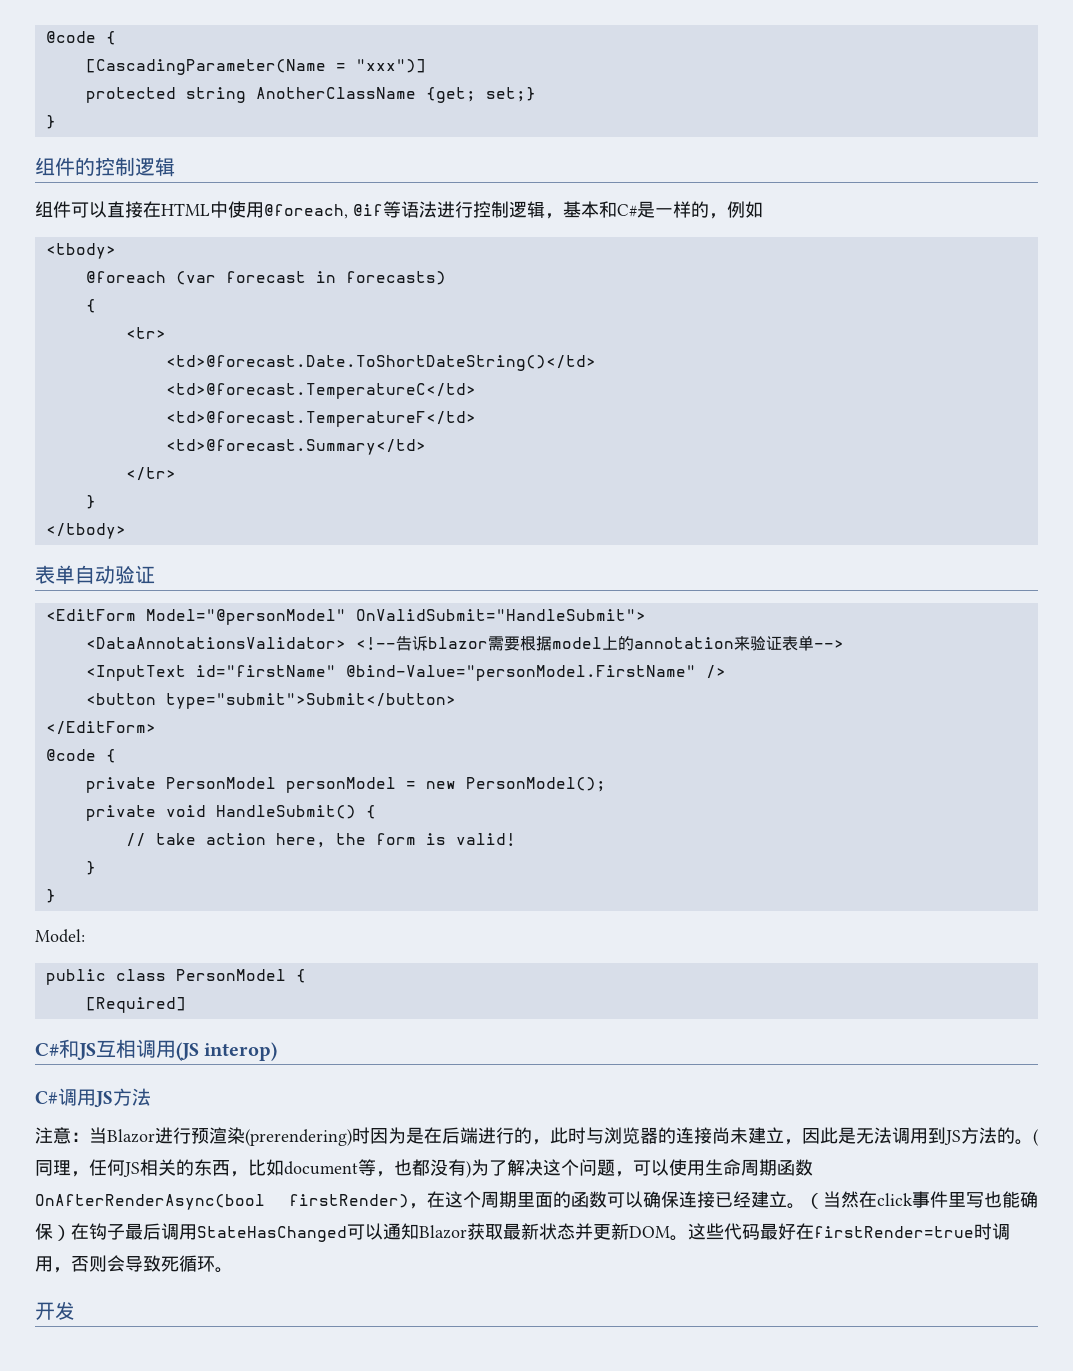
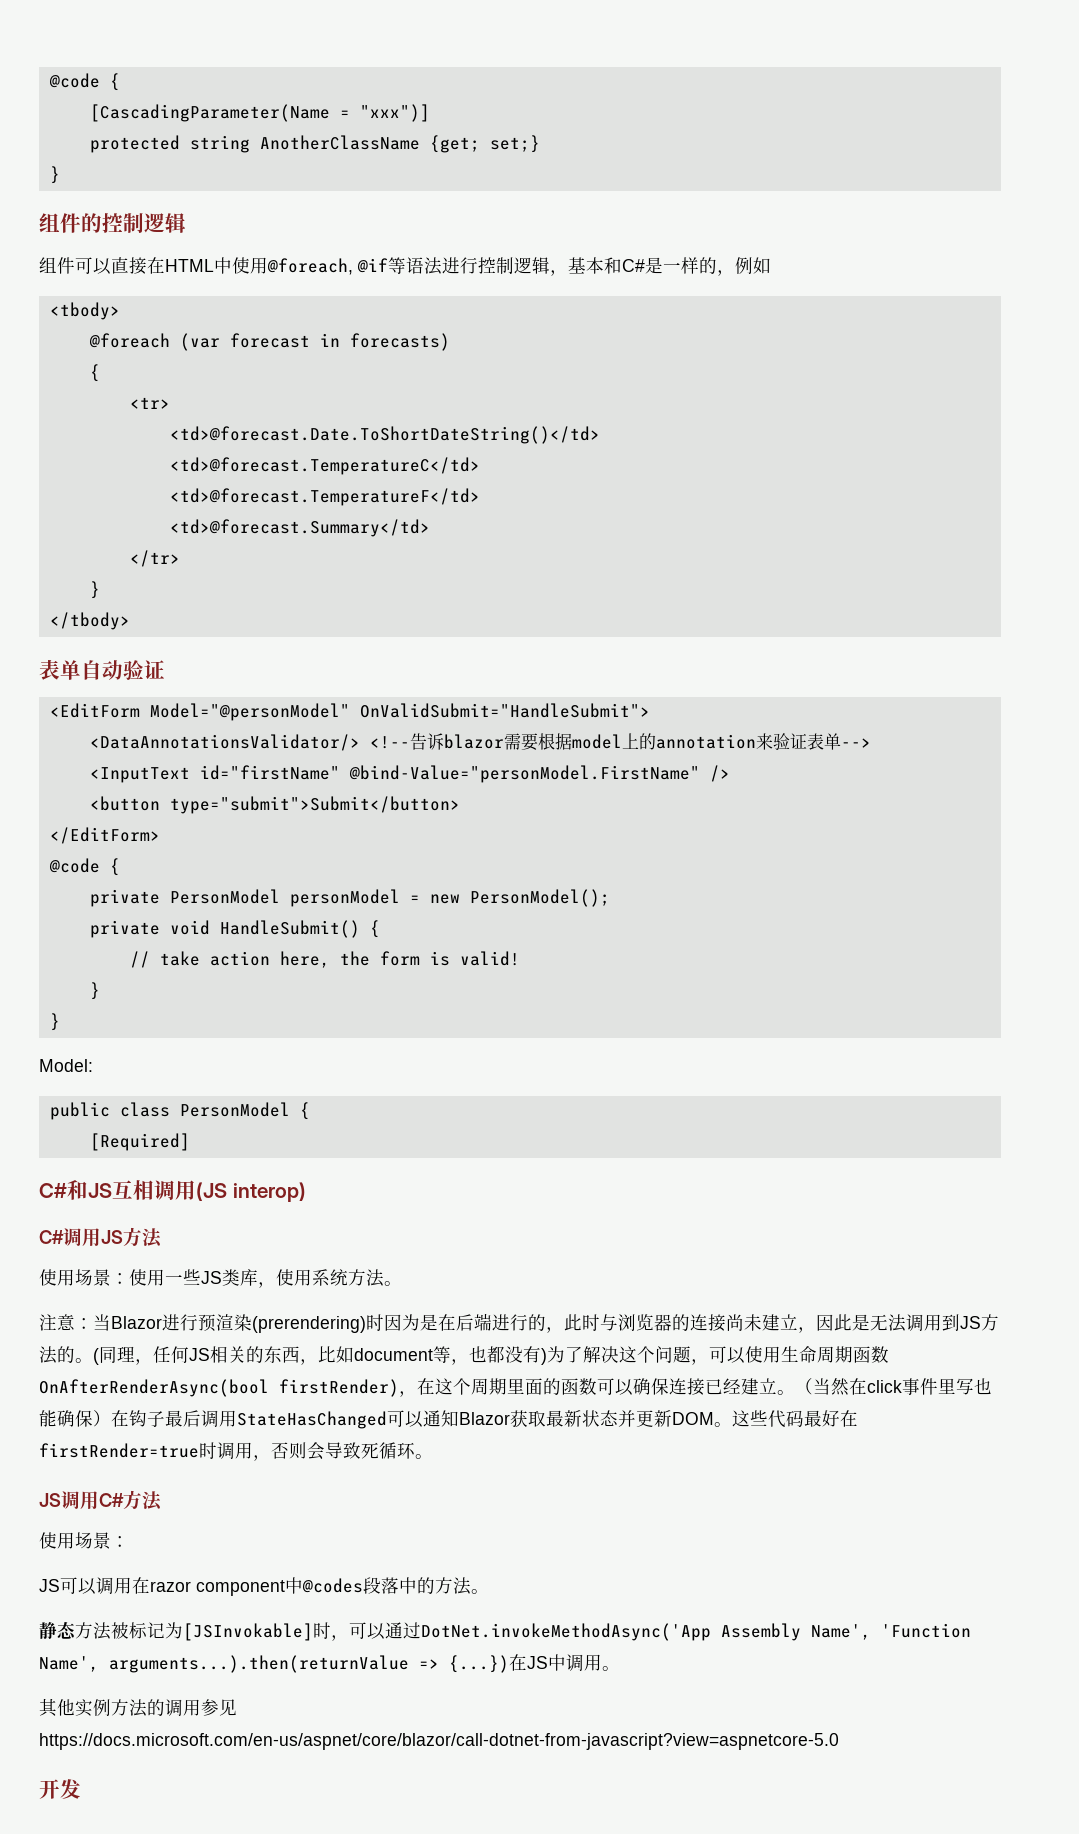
[85,637,346,649] <DataAnnotationsValidator> -> [89,734,360,751] <DataAnnotationsValidator/>
(151, 1097) none -> [39,1269,402,1288] // 使用场景：使用一些JS类库，使用系统方法。
(233, 1270) none -> [39,1490,162,1511] [39,1532,129,1549] [39,1577,489,1596] [39,1621,971,1641] [39,1654,620,1673] [39,1698,237,1717] [39,1733,839,1750] // JS调用C#方法 // 使用场景： // JS可以调用在razor component中@codes段落中的方法。 // 静态方法被标记为[JSInvokable]时，可以通过DotNet.invokeMethodAsync('App Assembly Name', 'Function Name', arguments...).then(returnValue => {...})在JS中调用。 // 其他实例方法的调用参见https://docs.microsoft.com/en-us/aspnet/core/blazor/call-dotnet-from-javascript?view=aspnetcore-5.0

